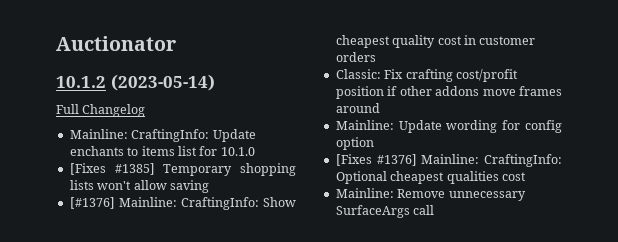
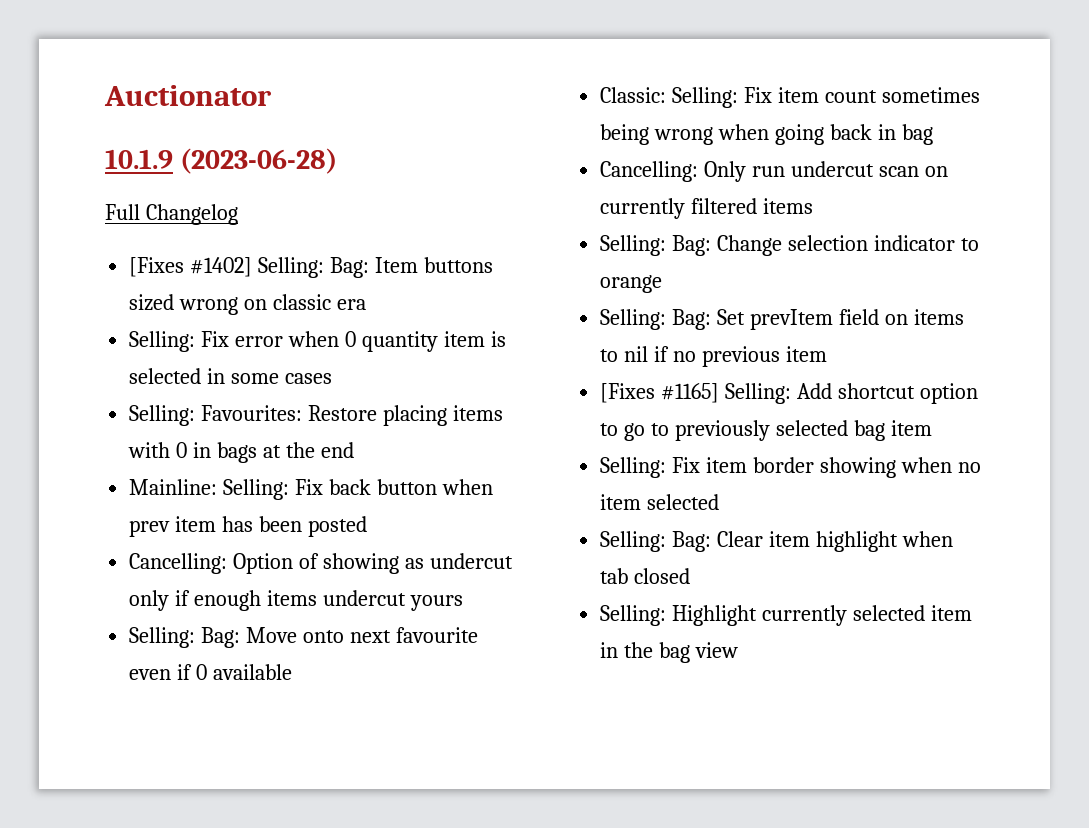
[56,74,215,91] 10.1.2 (2023-05-14) -> [105,148,338,174] 10.1.9 (2023-06-28)
[69,129,256,142] [69,146,255,156] [69,163,296,176] [69,180,209,193] [69,197,296,210] [335,35,536,48] [335,52,376,62] [335,69,518,82] [335,86,562,99] [335,103,380,113] [335,120,562,133] [335,137,374,150] [335,154,562,167] [335,171,526,184] [335,188,526,201] [335,205,435,218] Mainline: CraftingInfo: Update enchants to items list for 10.1.0 // [Fixes #1385] Temporary shopping lists won't allow saving // [#1376] Mainline: CraftingInfo: Show cheapest quality cost in customer orders // Classic: Fix crafting cost/profit position if other addons move frames around // Mainline: Update wording for config option // [Fixes #1376] Mainline: CraftingInfo: Optional cheapest qualities cost // Mainline: Remove unnecessary SurfaceArgs call -> [129,257,493,278] [129,294,366,315] [129,331,506,352] [129,368,333,384] [129,405,503,426] [128,442,354,463] [129,479,493,500] [129,516,367,537] [129,553,513,574] [129,590,463,611] [129,627,478,648] [129,664,293,680] [600,87,980,108] [600,124,933,145] [600,161,948,182] [600,198,814,219] [600,235,979,256] [600,275,663,293] [600,309,964,330] [600,346,827,367] [600,383,978,404] [600,420,932,441] [600,457,981,478] [600,494,720,510] [600,531,953,552] [600,568,691,584] [600,605,972,626] [600,642,739,663] [Fixes #1402] Selling: Bag: Item buttons sized wrong on classic era // Selling: Fix error when 0 quantity item is selected in some cases // Selling: Favourites: Restore placing items with 0 in bags at the end // Mainline: Selling: Fix back button when prev item has been posted // Cancelling: Option of showing as undercut only if enough items undercut yours // Selling: Bag: Move onto next favourite even if 0 available // Classic: Selling: Fix item count sometimes being wrong when going back in bag // Cancelling: Only run undercut scan on currently filtered items // Selling: Bag: Change selection indicator to orange // Selling: Bag: Set prevItem field on items to nil if no previous item // [Fixes #1165] Selling: Add shortcut option to go to previously selected bag item // Selling: Fix item border showing when no item selected // Selling: Bag: Clear item highlight when tab closed // Selling: Highlight currently selected item in the bag view

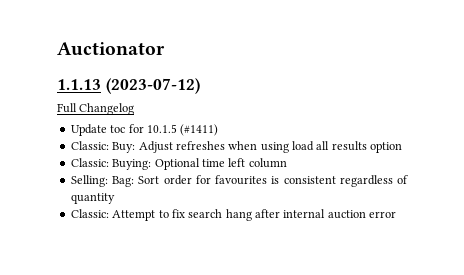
[105,148,338,174] 10.1.9 (2023-06-28) -> [57,78,200,94] 1.1.13 (2023-07-12)
[129,257,493,278] [129,294,366,315] [129,331,506,352] [129,368,333,384] [129,405,503,426] [128,442,354,463] [129,479,493,500] [129,516,367,537] [129,553,513,574] [129,590,463,611] [129,627,478,648] [129,664,293,680] [600,87,980,108] [600,124,933,145] [600,161,948,182] [600,198,814,219] [600,235,979,256] [600,275,663,293] [600,309,964,330] [600,346,827,367] [600,383,978,404] [600,420,932,441] [600,457,981,478] [600,494,720,510] [600,531,953,552] [600,568,691,584] [600,605,972,626] [600,642,739,663] [Fixes #1402] Selling: Bag: Item buttons sized wrong on classic era // Selling: Fix error when 0 quantity item is selected in some cases // Selling: Favourites: Restore placing items with 0 in bags at the end // Mainline: Selling: Fix back button when prev item has been posted // Cancelling: Option of showing as undercut only if enough items undercut yours // Selling: Bag: Move onto next favourite even if 0 available // Classic: Selling: Fix item count sometimes being wrong when going back in bag // Cancelling: Only run undercut scan on currently filtered items // Selling: Bag: Change selection indicator to orange // Selling: Bag: Set prevItem field on items to nil if no previous item // [Fixes #1165] Selling: Add shortcut option to go to previously selected bag item // Selling: Fix item border showing when no item selected // Selling: Bag: Clear item highlight when tab closed // Selling: Highlight currently selected item in the bag view -> [70,124,219,136] [70,141,403,153] [70,158,287,170] [70,175,408,187] [70,193,115,204] [70,209,397,221] Update toc for 10.1.5 (#1411) // Classic: Buy: Adjust refreshes when using load all results option // Classic: Buying: Optional time left column // Selling: Bag: Sort order for favourites is consistent regardless of quantity // Classic: Attempt to fix search hang after internal auction error

